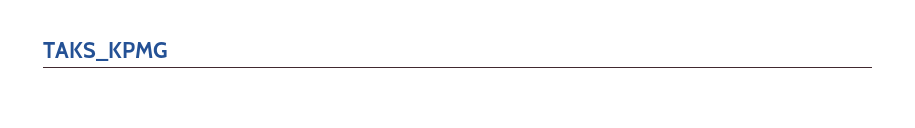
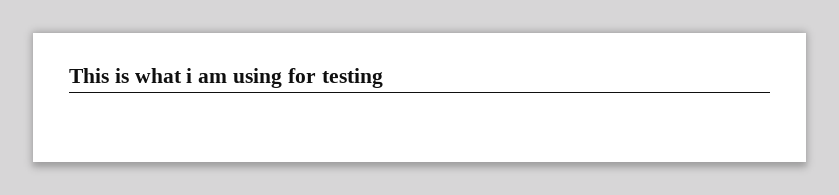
[43,42,168,61] TAKS_KPMG -> [69,68,383,88] This is what i am using for testing

